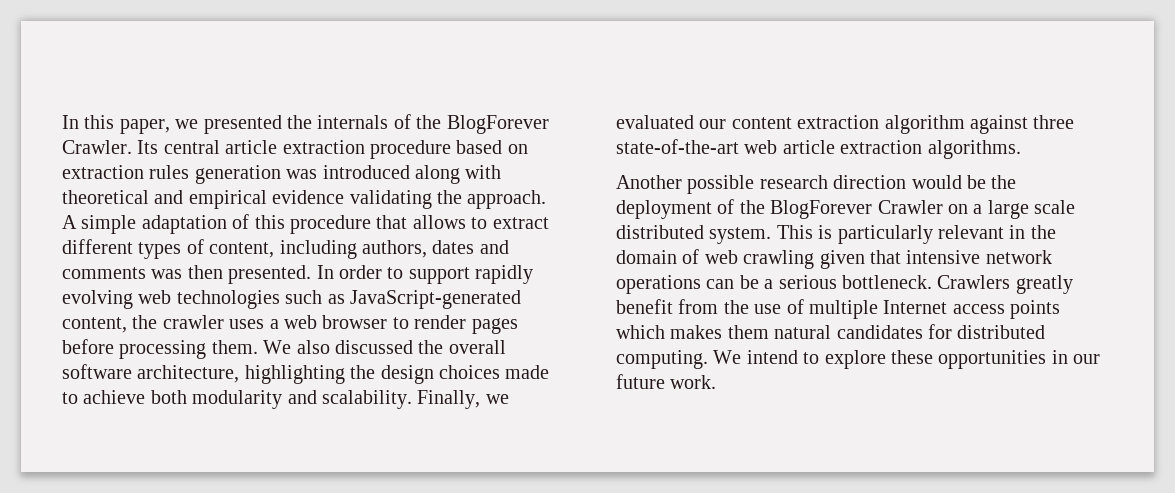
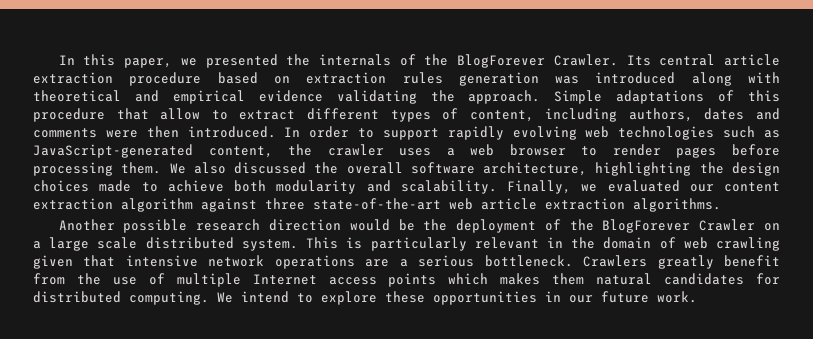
[62,215,227,234] A simple adaptation -> [554,90,705,104] Simple adaptations
[412,215,466,229] allows -> [160,108,201,120] allow
[151,265,312,284] was then presented. -> [105,126,276,138] were then introduced.
[706,275,759,289] can be -> [365,259,390,267] are

